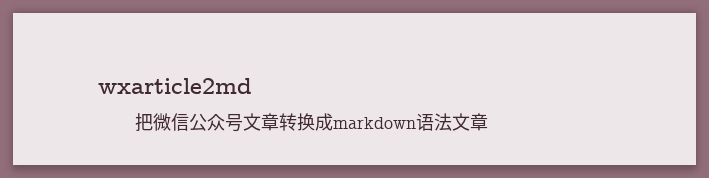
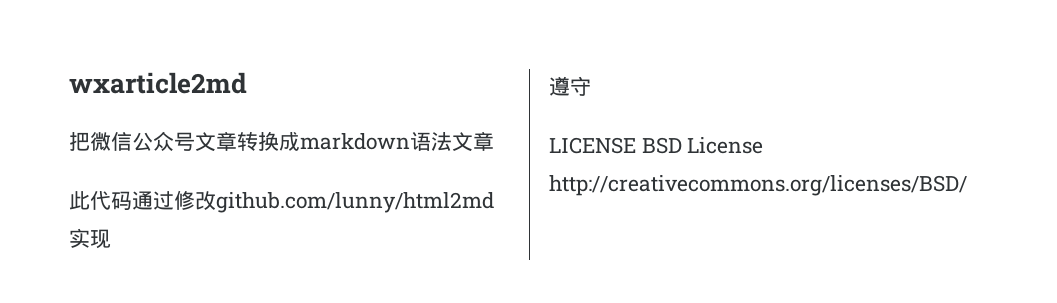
(488, 122) none -> [69,190,494,213] [69,228,111,249] [549,76,591,96] [549,137,764,154] [549,175,967,196] // 此代码通过修改github.com/lunny/html2md实现 // 遵守 // LICENSE BSD License http://creativecommons.org/licenses/BSD/

